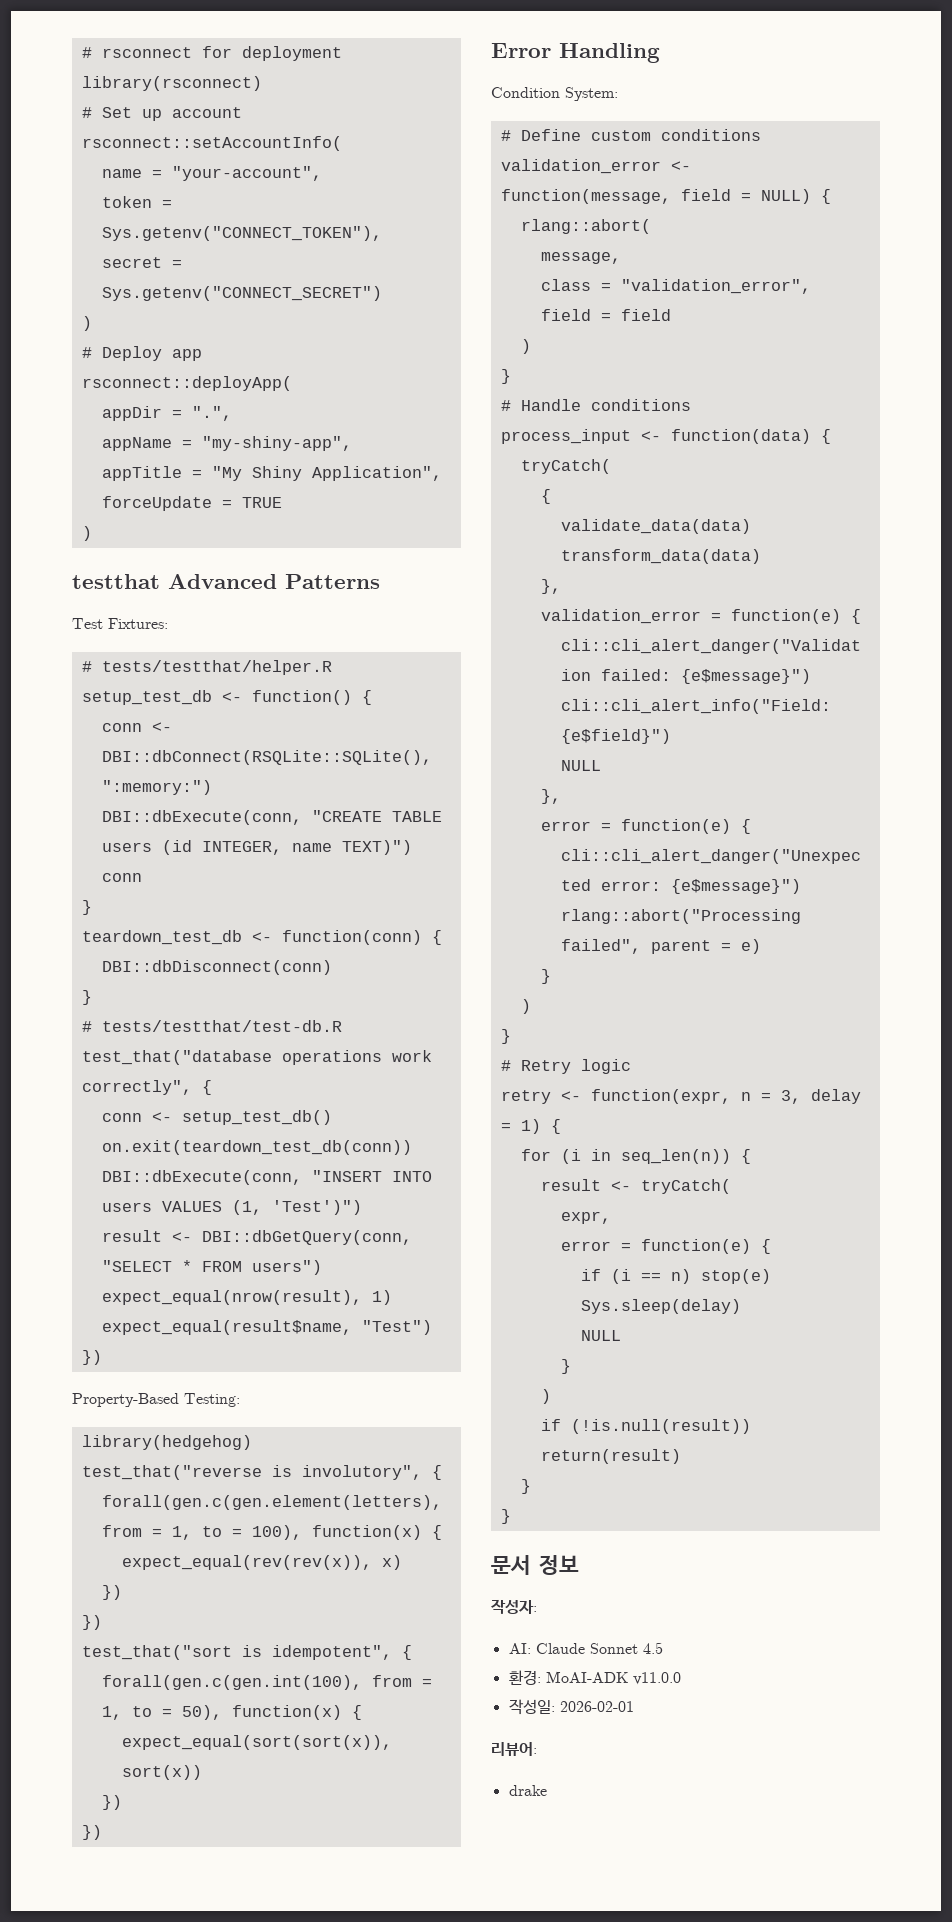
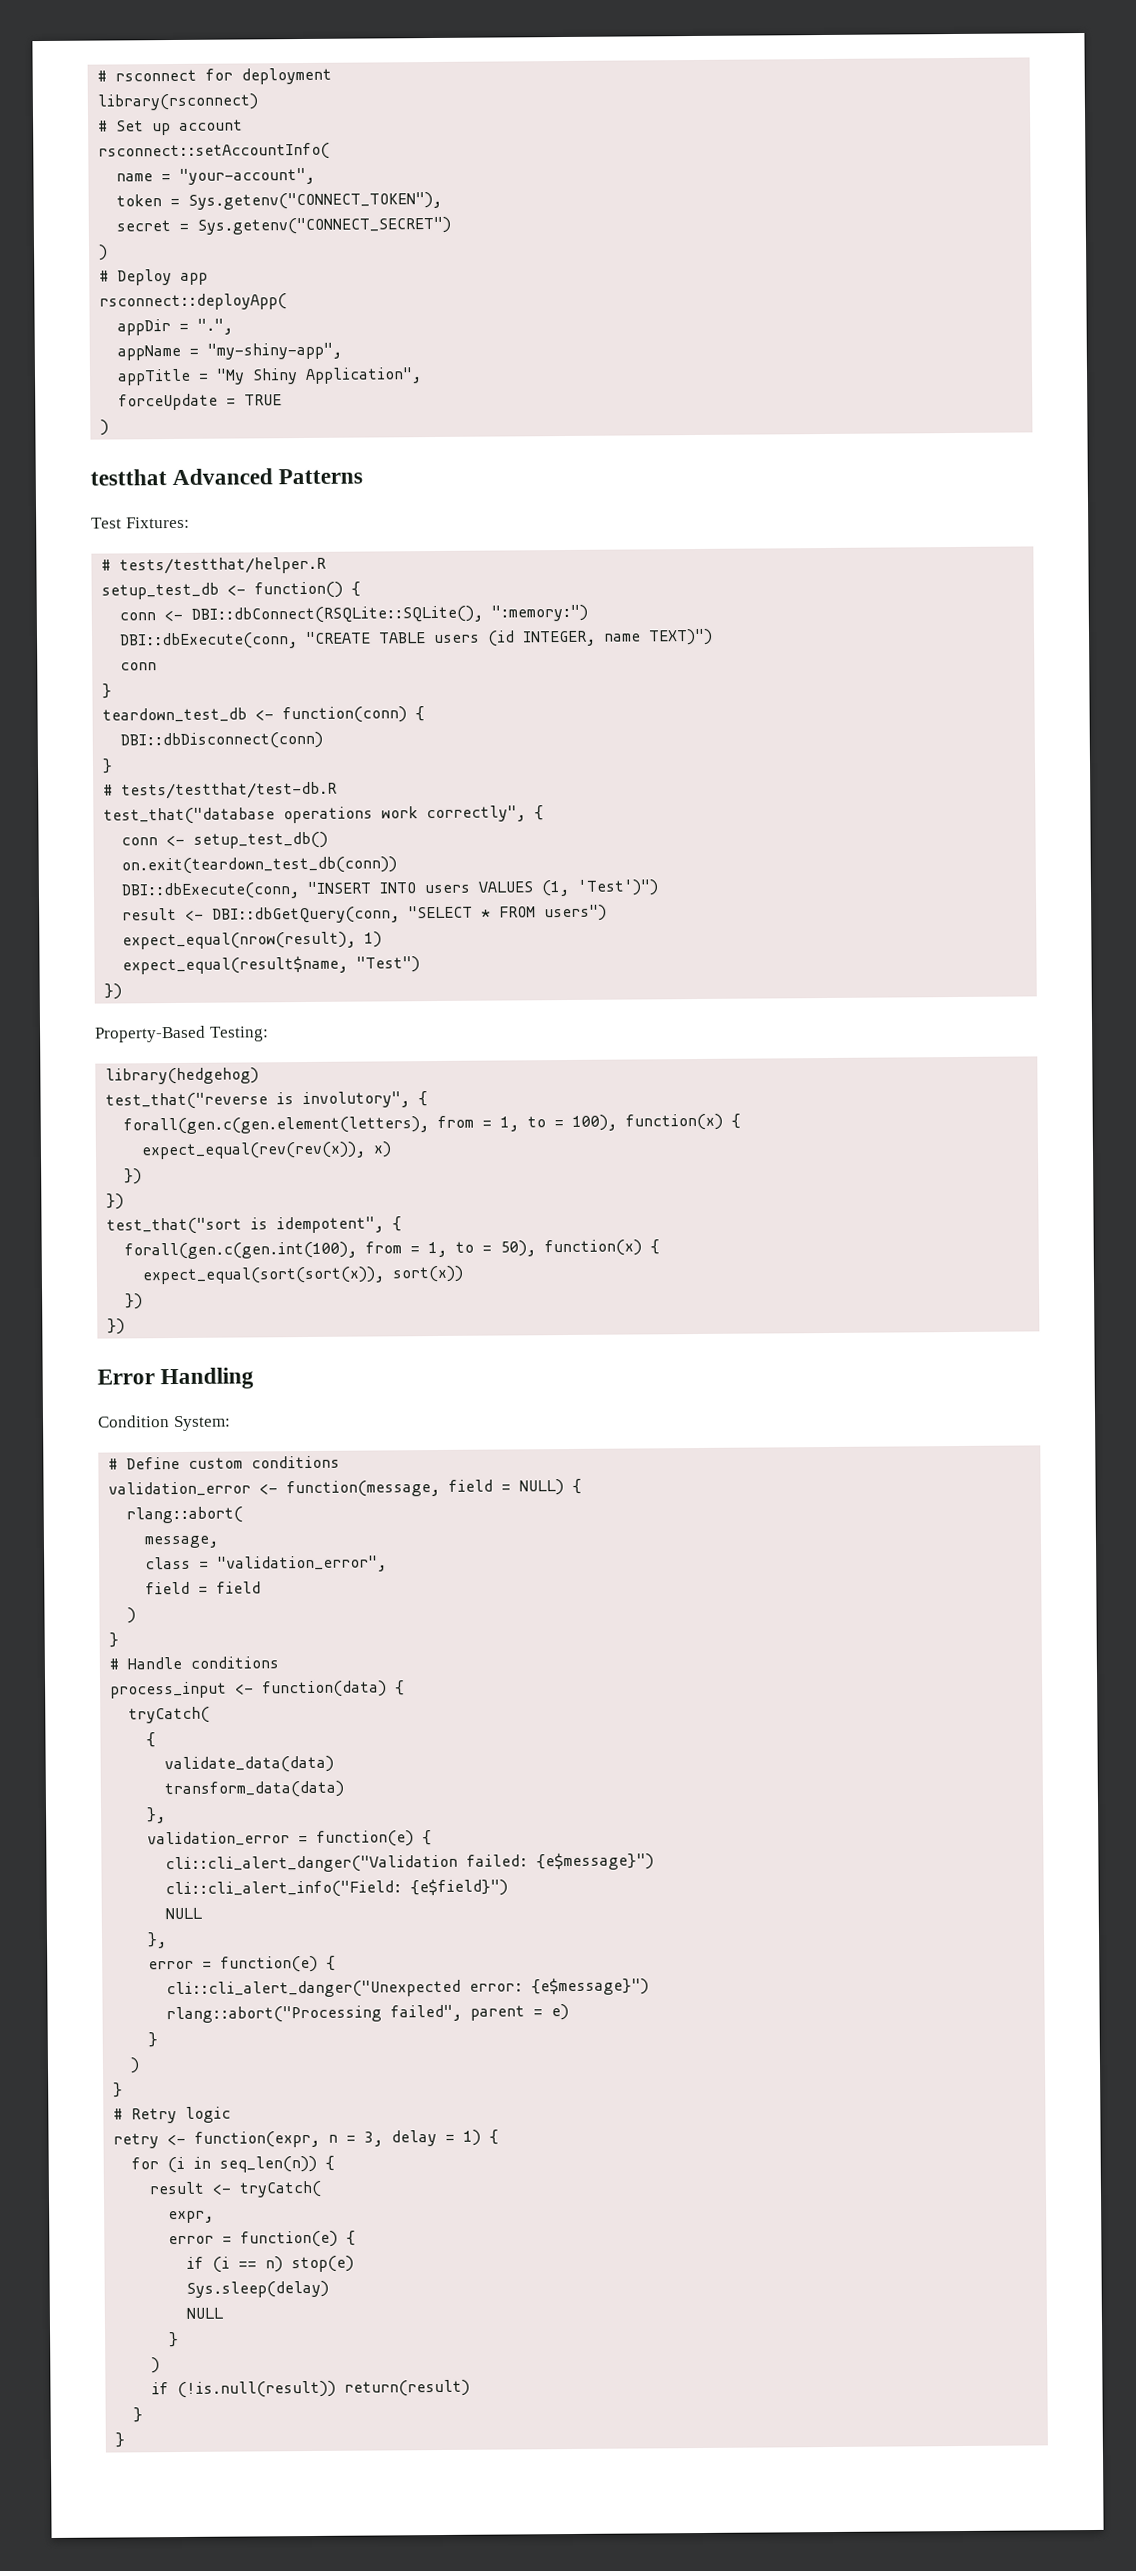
[491,1555,579,1575] [491,1599,537,1614] [508,1642,663,1654] [508,1670,681,1685] [508,1699,634,1715] [491,1742,537,1756] [508,1785,547,1796] // 문서 정보 // 작성자: // AI: Claude Sonnet 4.5 // 환경: MoAI-ADK v11.0.0 // 작성일: 2026-02-01 // 리뷰어: // drake -> (126, 2440) none

